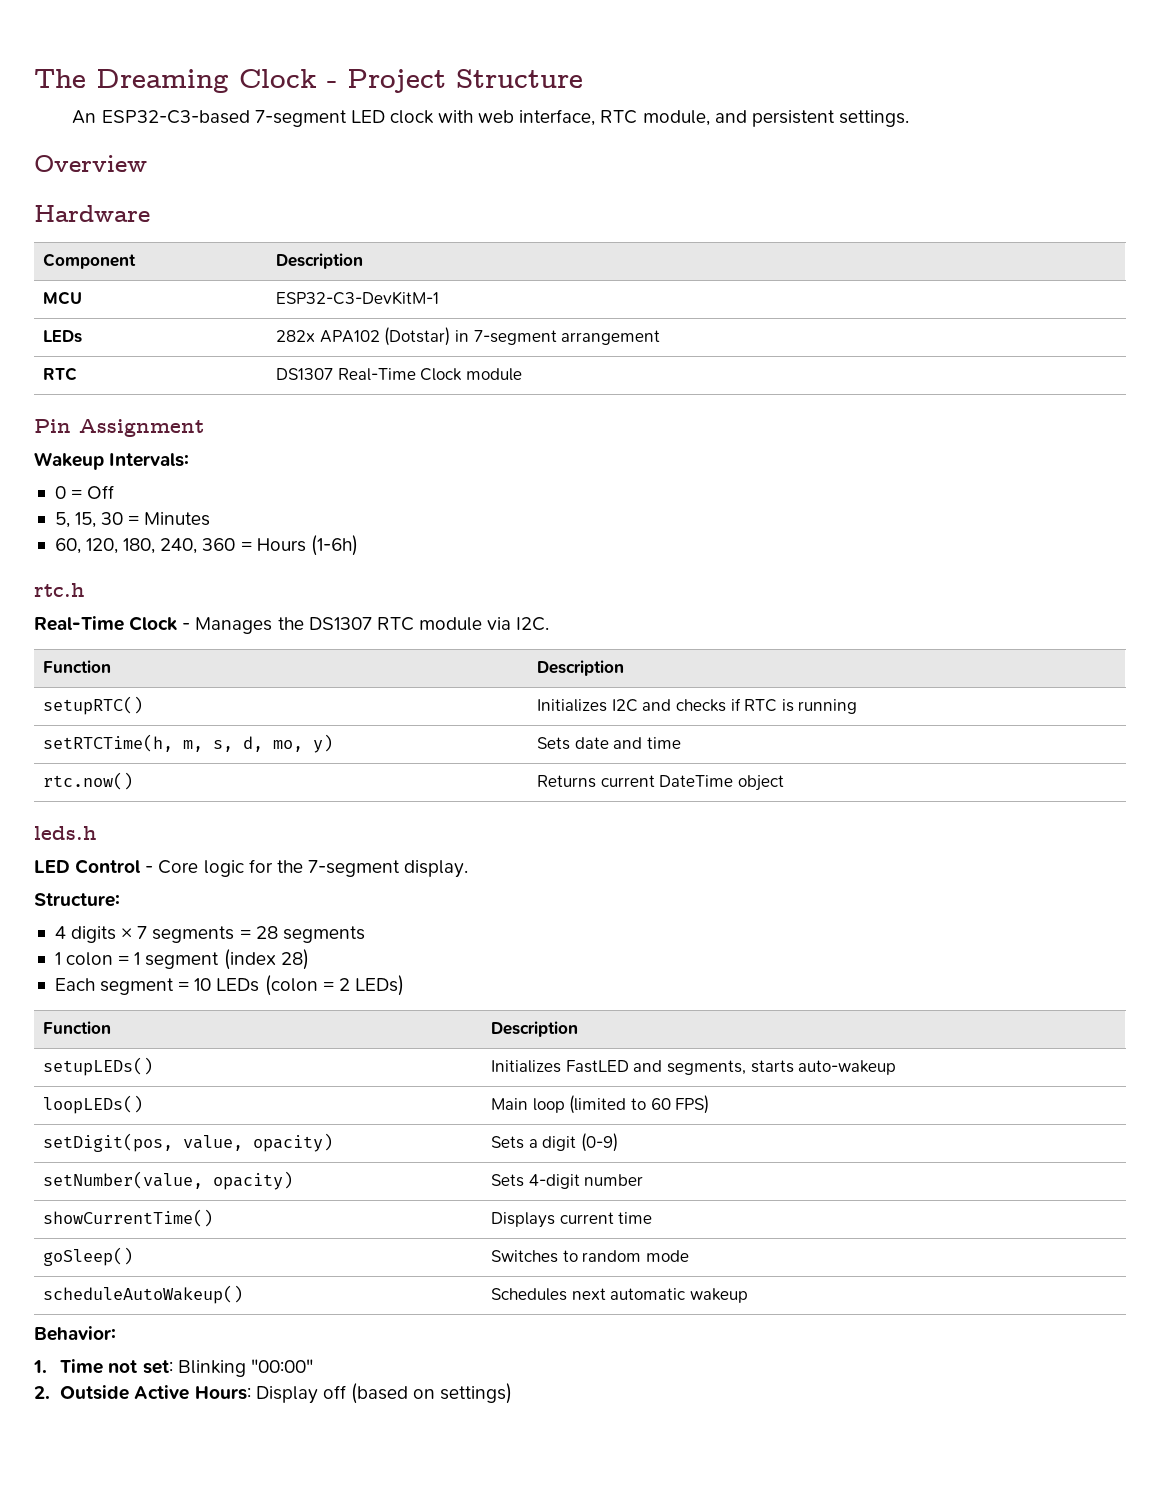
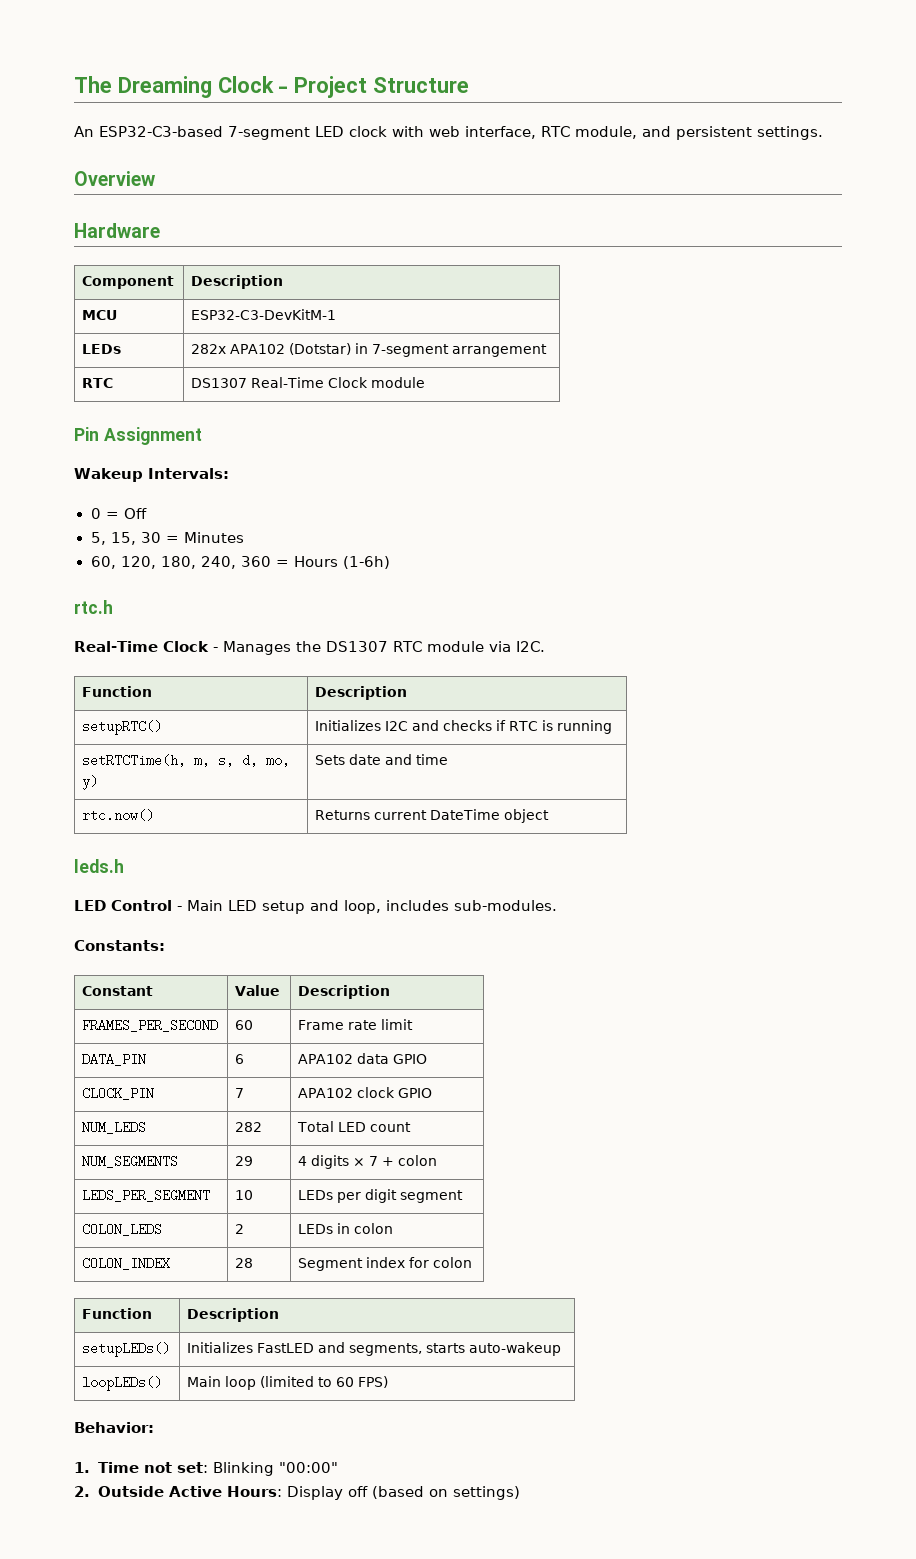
[158,859,469,878] [34,893,120,907] [54,926,365,943] [54,949,309,970] [54,975,404,996] Core logic for the 7-segment display. // Structure: // 4 digits × 7 segments = 28 segments // 1 colon = 1 segment (index 28) // Each segment = 10 LEDs (colon = 2 LEDs) -> [187,900,557,914] [74,940,165,951] [82,986,154,996] [235,985,281,996] [298,985,391,999] [82,1019,219,1032] [235,1020,254,1030] [298,1019,414,1030] [82,1053,147,1066] [235,1054,245,1064] [298,1053,428,1064] [82,1087,155,1100] [235,1088,245,1098] [298,1087,433,1098] [82,1121,147,1134] [235,1122,263,1132] [297,1121,412,1132] [82,1155,179,1168] [235,1156,254,1166] [298,1155,438,1169] [82,1189,211,1202] [235,1190,254,1200] [298,1189,464,1203] [82,1223,163,1236] [235,1224,245,1234] [298,1223,394,1234] [82,1257,171,1270] [235,1258,254,1268] [298,1257,473,1271] Main LED setup and loop, includes sub-modules. // Constants: // Constant | Value | Description // FRAMES_PER_SECOND | 60 | Frame rate limit // DATA_PIN | 6 | APA102 data GPIO // CLOCK_PIN | 7 | APA102 clock GPIO // NUM_LEDS | 282 | Total LED count // NUM_SEGMENTS | 29 | 4 digits × 7 + colon // LEDS_PER_SEGMENT | 10 | LEDs per digit segment // COLON_LEDS | 2 | LEDs in colon // COLON_INDEX | 28 | Segment index for colon
[43,1133,334,1152] [491,1133,619,1152] [43,1171,294,1190] [491,1174,644,1189] [43,1209,214,1227] [491,1212,653,1228] [43,1247,134,1266] [491,1250,690,1263] [43,1285,244,1304] [491,1288,749,1303] // setDigit(pos, value, opacity) | Sets a digit (0-9) // setNumber(value, opacity) | Sets 4-digit number // showCurrentTime() | Displays current time // goSleep() | Switches to random mode // scheduleAutoWakeup() | Schedules next automatic wakeup -> (389, 1382) none

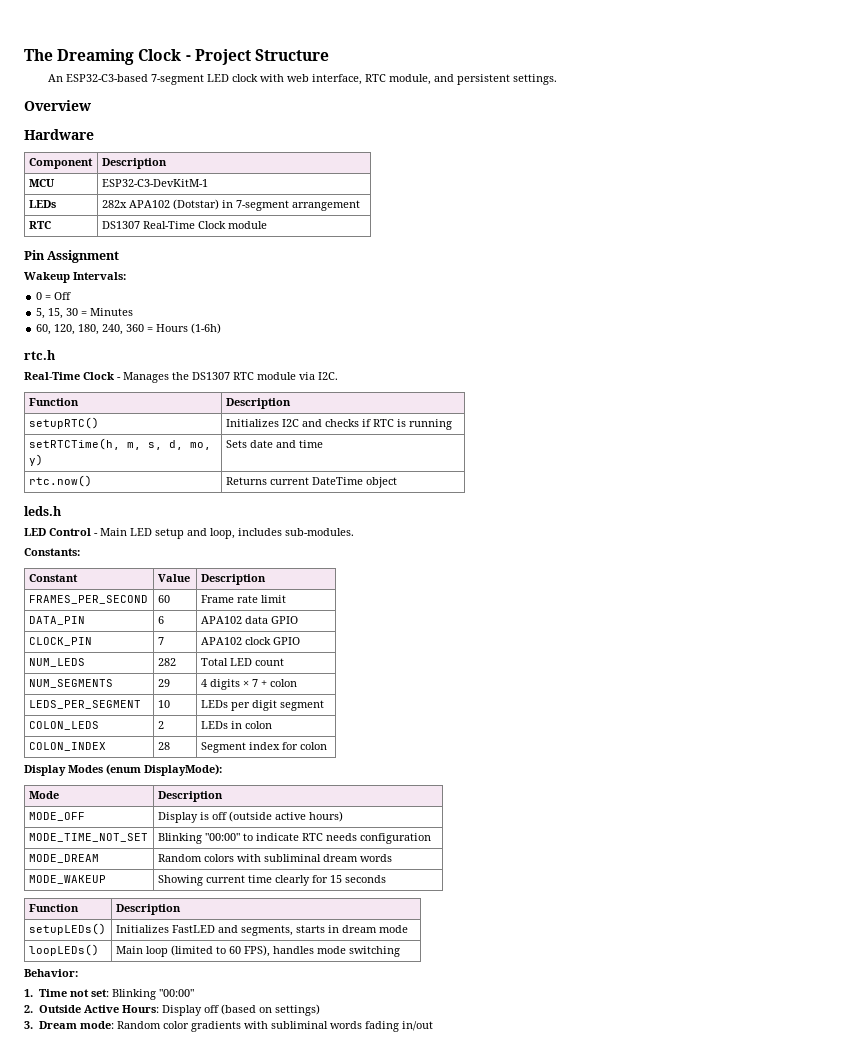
(473, 1262) none -> [24,764,222,776] [28,791,59,799] [157,791,223,802] [28,812,85,821] [157,811,343,823] [28,833,148,842] [157,833,431,844] [28,854,99,863] [157,854,392,862] [28,875,106,884] [157,875,386,886] // Display Modes (enum DisplayMode): // Mode | Description // MODE_OFF | Display is off (outside active hours) // MODE_TIME_NOT_SET | Blinking "00:00" to indicate RTC needs configuration // MODE_DREAM | Random colors with subliminal dream words // MODE_WAKEUP | Showing current time clearly for 15 seconds
[469,1342,562,1356] auto-wakeup -> [327,925,408,933] in dream mode
[358,1376,389,1388] FPS) -> [243,945,400,957] FPS), handles mode switching
(520, 1493) none -> [24,1021,433,1032] // 3. Dream mode: Random color gradients with subliminal words fading in/out

